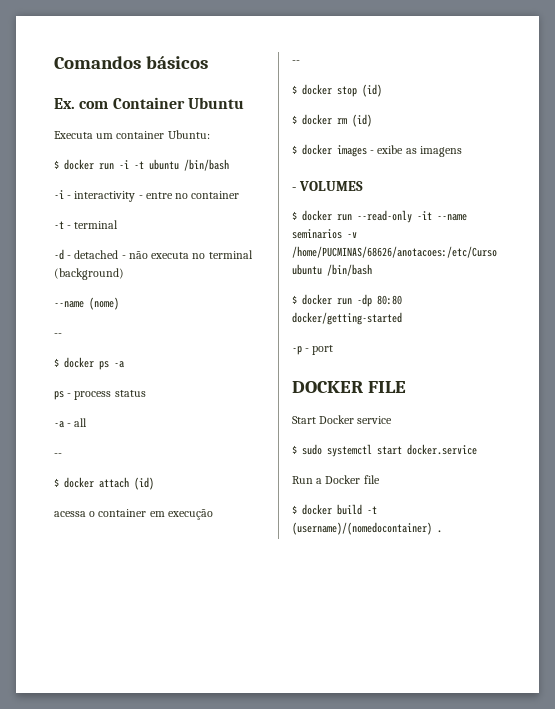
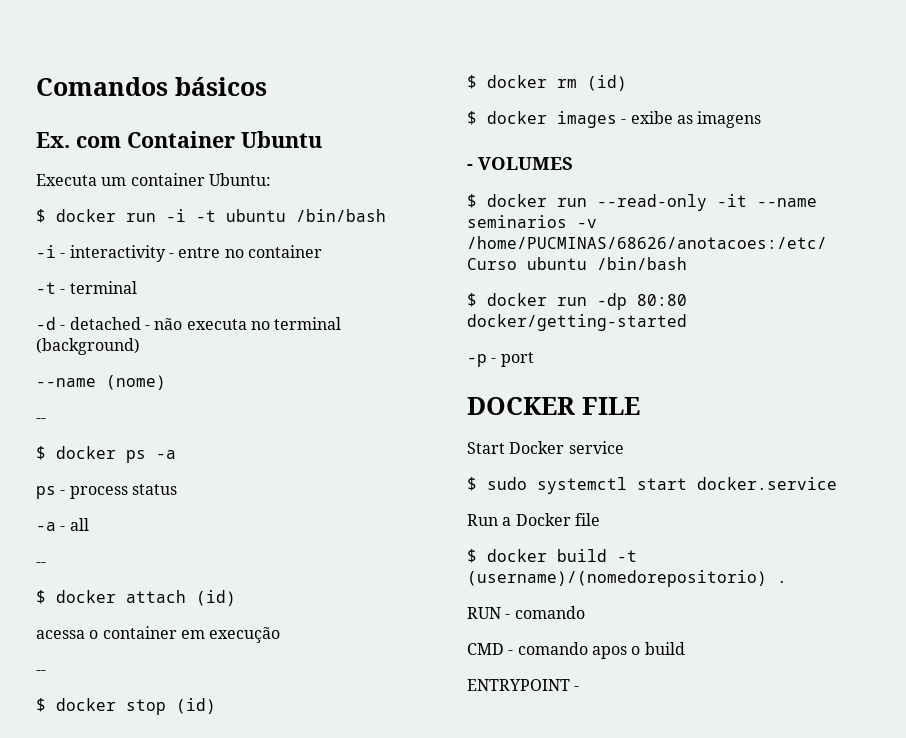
[292,522,432,535] (username)/(nomedocontainer) -> [467,570,767,587] (username)/(nomedorepositorio)
(442, 531) none -> [467,606,585,619] [467,642,685,659] [467,679,580,691] // RUN - comando // CMD - comando apos o build // ENTRYPOINT -

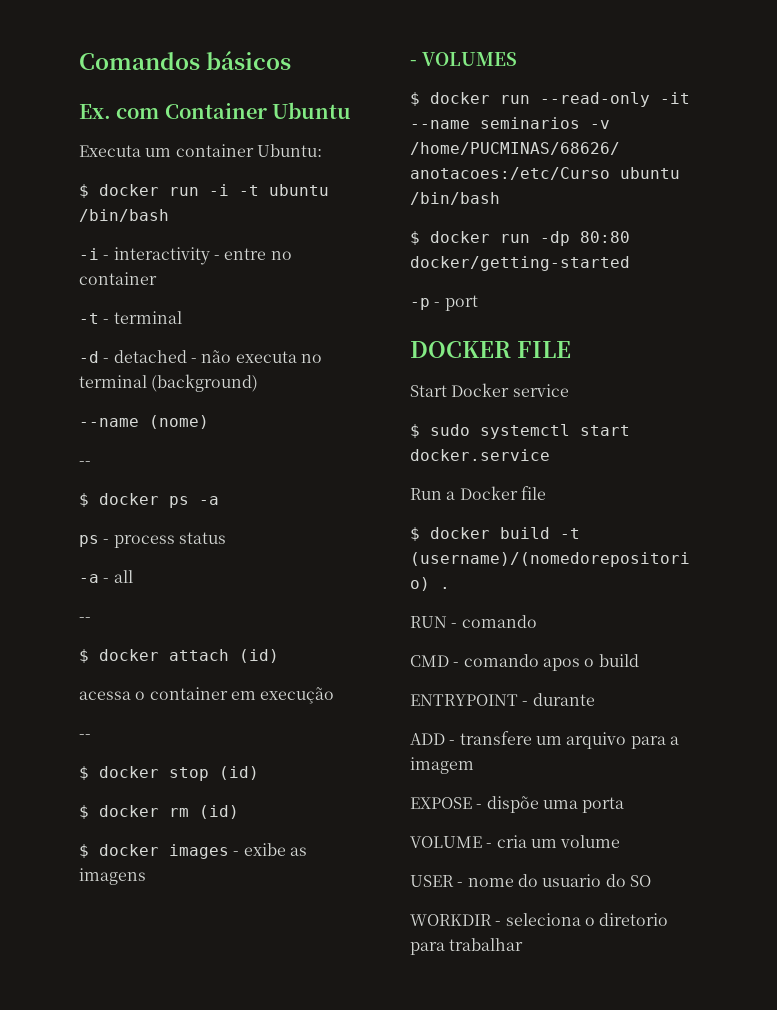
(580, 688) none -> [532,693,595,706] [410,731,679,749] [410,757,474,774] [410,796,625,813] [410,835,621,848] [410,874,651,887] [410,913,669,926] [410,938,524,955] durante // ADD - transfere um arquivo para a imagem // EXPOSE - dispõe uma porta // VOLUME - cria um volume // USER - nome do usuario do SO // WORKDIR - seleciona o diretorio para trabalhar

